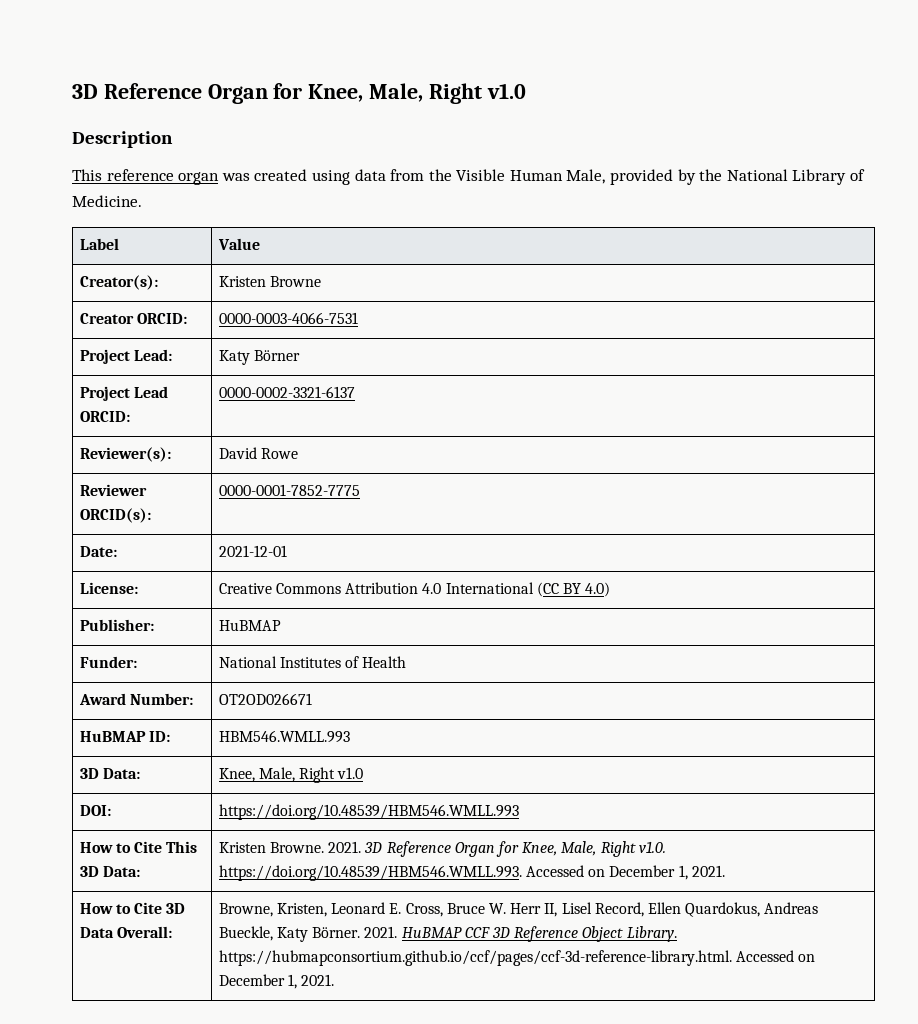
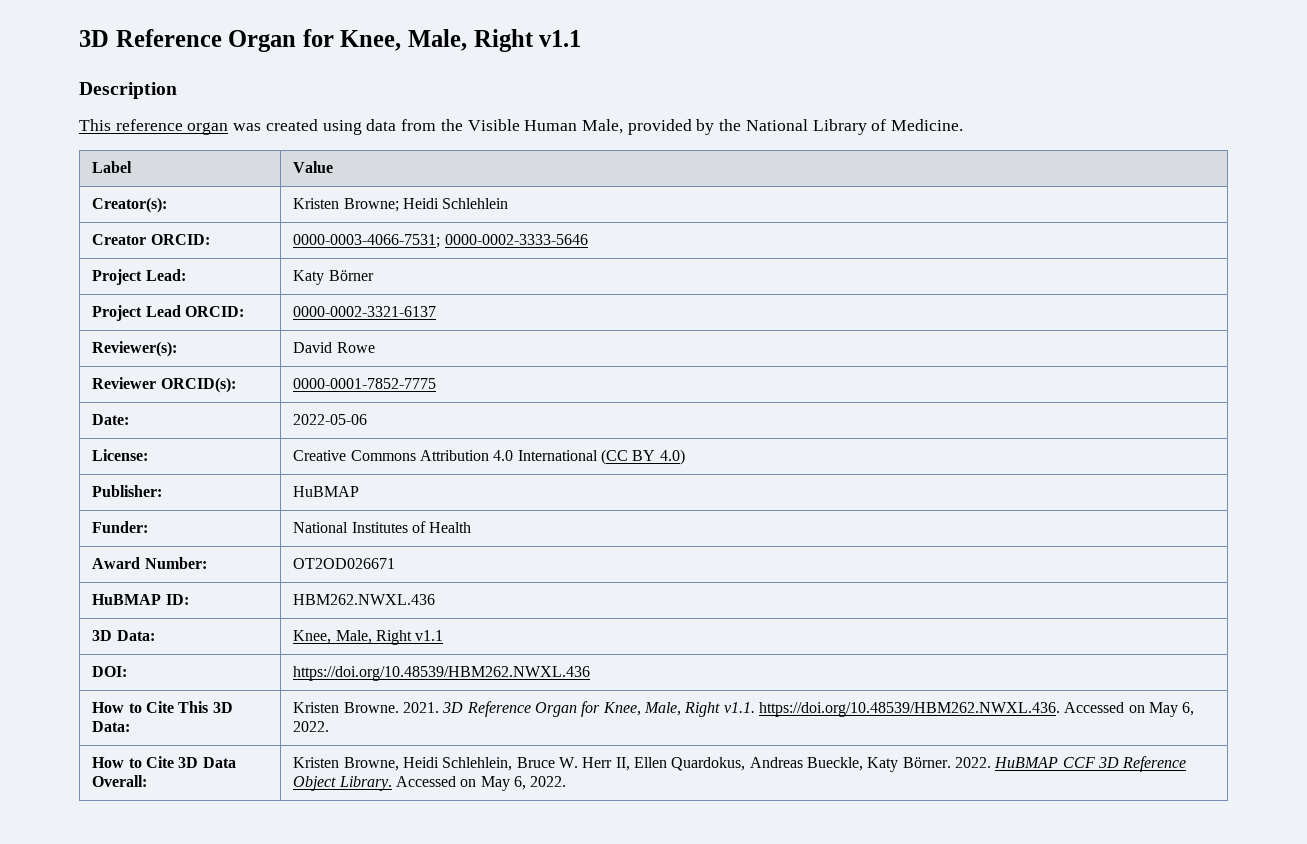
[72,83,526,104] 3D Reference Organ for Knee, Male, Right v1.0 -> [79,29,582,52] 3D Reference Organ for Knee, Male, Right v1.1
[270,276,322,287] Browne -> [343,198,509,212] Browne; Heidi Schlehlein
[218,312,358,324] 0000-0003-4066-7531 -> [293,234,588,248] 0000-0003-4066-7531; 0000-0002-3333-5646
[218,545,287,557] 2021-12-01 -> [293,414,368,425] 2022-05-06
[218,730,350,743] HBM546.WMLL.993 -> [293,594,436,605] HBM262.NWXL.436
[337,767,364,779] v1.0 -> [415,630,444,641] v1.1
[218,804,519,820] https://doi.org/10.48539/HBM546.WMLL.993 -> [293,666,591,681] https://doi.org/10.48539/HBM262.NWXL.436
[638,841,666,853] [218,865,725,881] v1.0. https://doi.org/10.48539/HBM546.WMLL.993. Accessed on December 1, 2021. -> [723,702,1195,717] [293,721,330,732] v1.1. https://doi.org/10.48539/HBM262.NWXL.436. Accessed on May 6, 2022.
[218,902,443,917] Browne, Kristen, Leonard E. Cross, -> [293,757,513,771] Kristen Browne, Heidi Schlehlein,
[561,902,644,917] Lisel Record, -> (630, 764) none
[364,926,398,938] 2021. -> [954,757,991,768] 2022.
[218,950,816,966] [218,974,335,989] https://hubmapconsortium.github.io/ccf/pages/ccf-3d-reference-library.html. Accessed on December 1, 2021. -> [396,776,567,791] Accessed on May 6, 2022.

